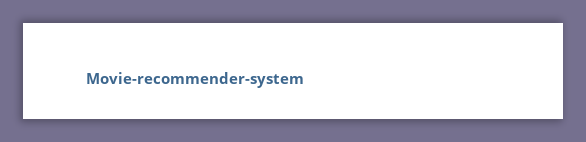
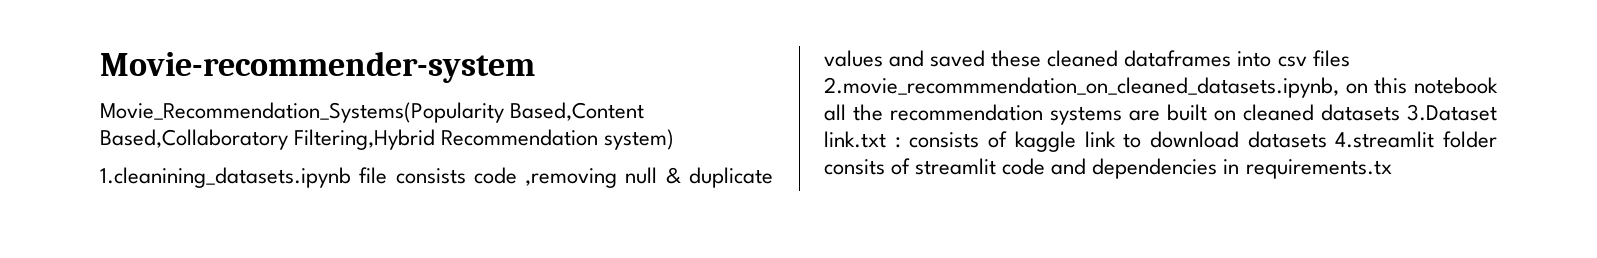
(304, 80) none -> [100,102,645,123] [100,129,675,150] [100,167,774,188] [824,50,1350,67] [824,77,1498,98] [824,104,1497,125] [824,131,1497,152] [824,158,1392,179] // Movie_Recommendation_Systems(Popularity Based,Content Based,Collaboratory Filtering,Hybrid Recommendation system) // 1.cleanining_datasets.ipynb file consists code ,removing null & duplicate values and saved these cleaned dataframes into csv files 2.movie_recommmendation_on_cleaned_datasets.ipynb, on this notebook all the recommendation systems are built on cleaned datasets 3.Dataset link.txt : consists of kaggle link to download datasets 4.streamlit folder consits of streamlit code and dependencies in requirements.tx

